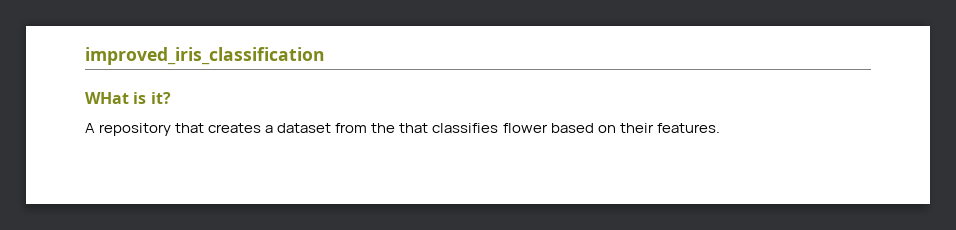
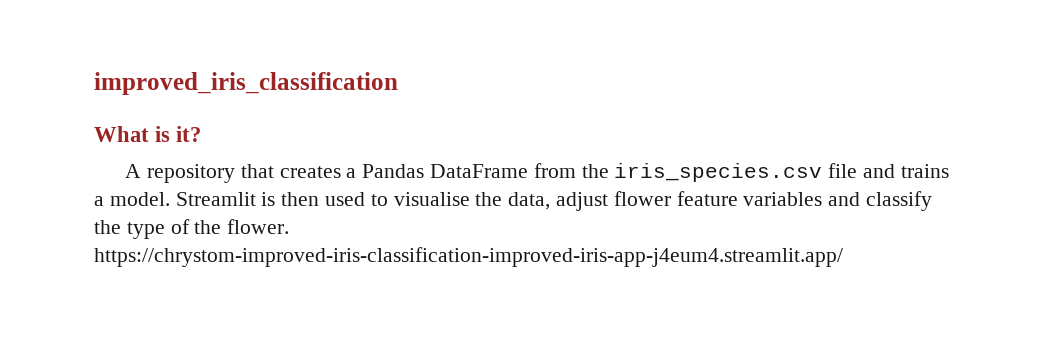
[85,92,129,104] WHat -> [94,126,149,142] What
[277,123,720,133] dataset from the that classifies flower based on their features. -> [362,163,949,182] [94,191,933,211] [94,219,290,239] [94,247,843,267] Pandas DataFrame from the iris_species.csv file and trains a model. Streamlit is then used to visualise the data, adjust flower feature variables and classify the type of the flower. https://chrystom-improved-iris-classification-improved-iris-app-j4eum4.streamlit.app/

